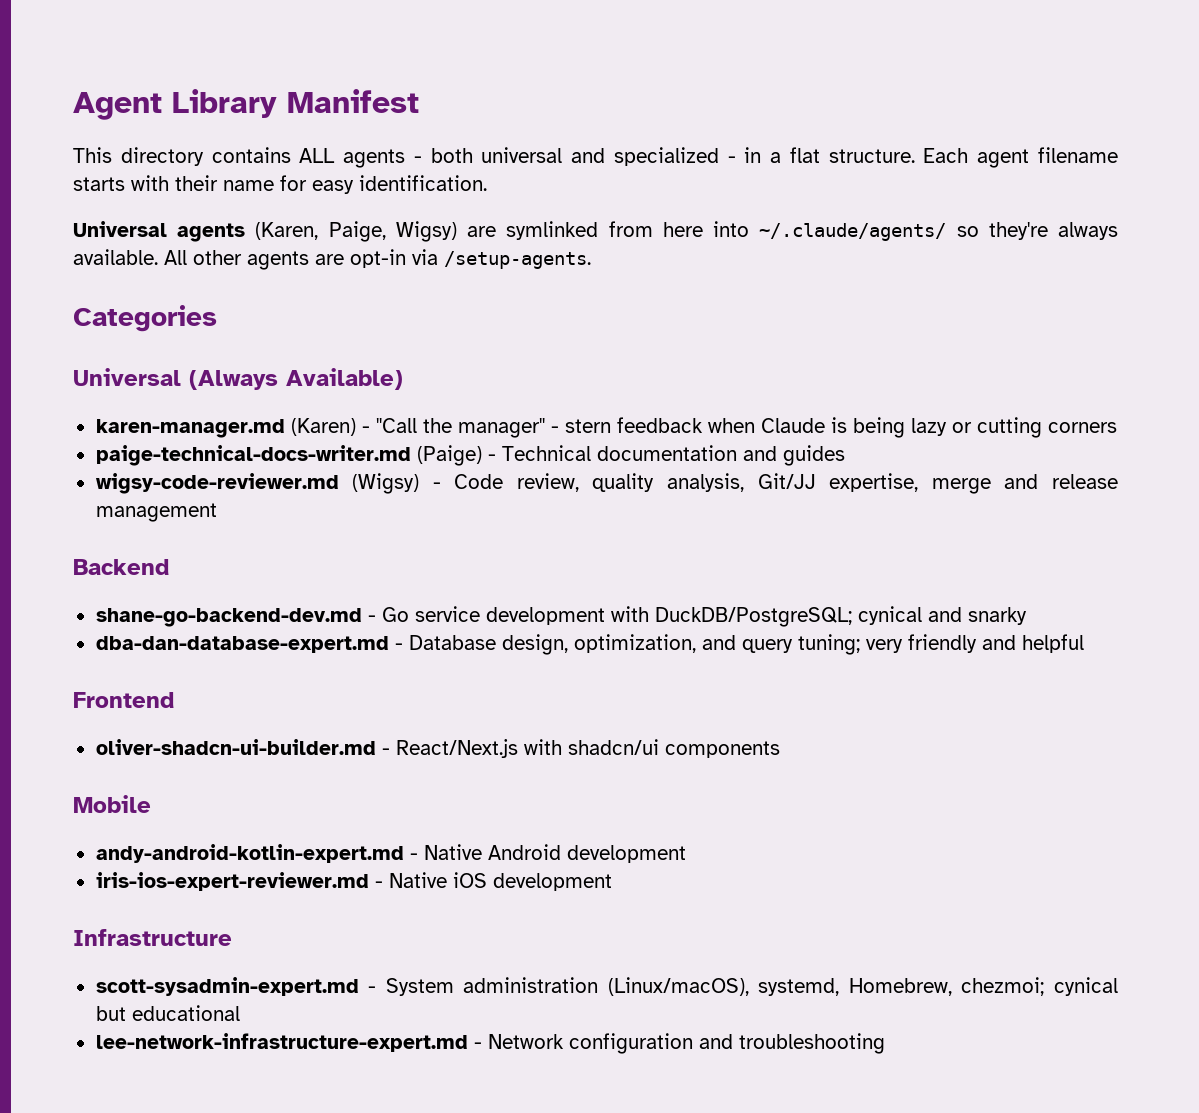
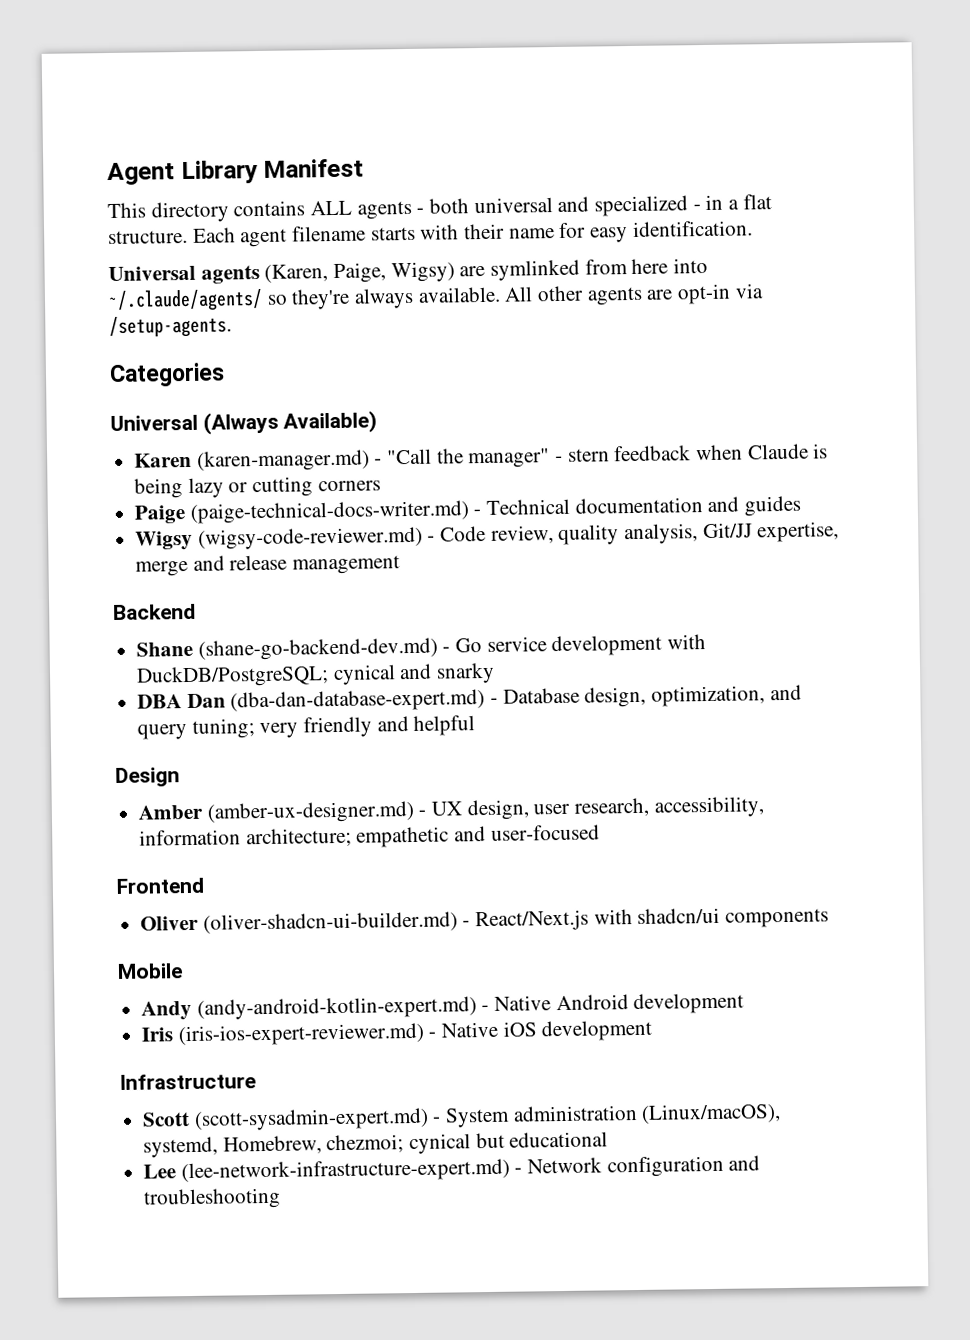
[95,418,356,438] karen-manager.md (Karen) -> [134,449,370,472] Karen (karen-manager.md)
[95,445,482,466] paige-technical-docs-writer.md (Paige) -> [134,500,469,524] Paige (paige-technical-docs-writer.md)
[95,473,420,494] wigsy-code-reviewer.md (Wigsy) -> [135,526,423,551] Wigsy (wigsy-code-reviewer.md)
[95,608,362,627] shane-go-backend-dev.md -> [136,637,438,661] Shane (shane-go-backend-dev.md)
[95,636,389,653] dba-dan-database-expert.md -> [137,688,486,713] DBA Dan (dba-dan-database-expert.md)
(1084, 643) none -> [115,767,180,787] [138,796,764,824] [139,824,600,848] // Design // Amber (amber-ux-designer.md) - UX design, user research, accessibility, information architecture; empathetic and user-focused
[95,739,376,755] oliver-shadcn-ui-builder.md -> [140,911,458,934] Oliver (oliver-shadcn-ui-builder.md)
[95,844,404,863] andy-android-kotlin-expert.md -> [141,996,477,1021] Andy (andy-android-kotlin-expert.md)
[95,872,369,891] iris-ios-expert-reviewer.md -> [141,1022,425,1047] Iris (iris-ios-expert-reviewer.md)
[95,977,359,996] scott-sysadmin-expert.md -> [142,1107,429,1131] Scott (scott-sysadmin-expert.md)
[95,1033,468,1052] lee-network-infrastructure-expert.md -> [143,1158,510,1184] Lee (lee-network-infrastructure-expert.md)

